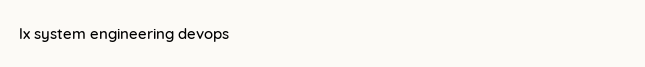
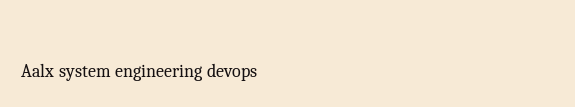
[19,28,30,39] lx -> [21,63,54,77] Aalx

